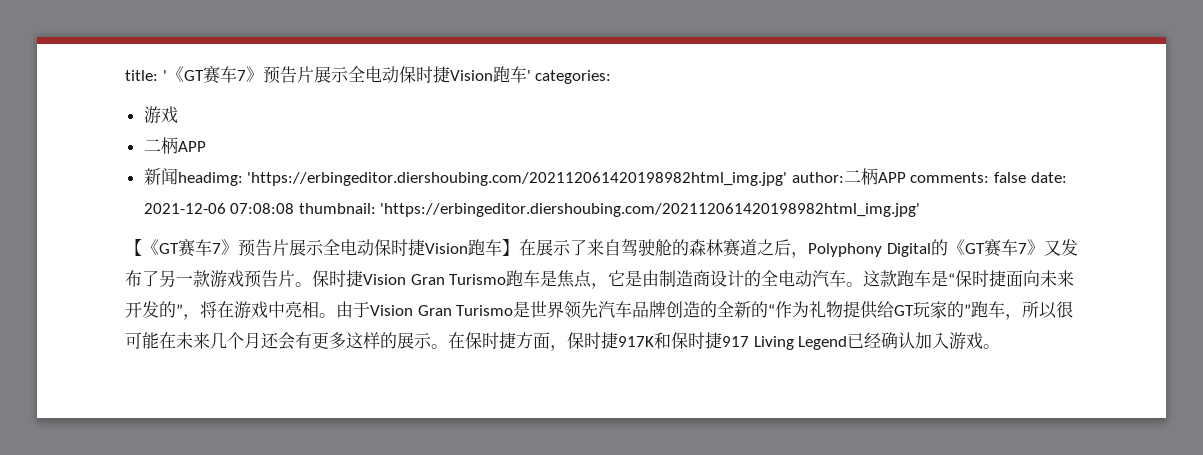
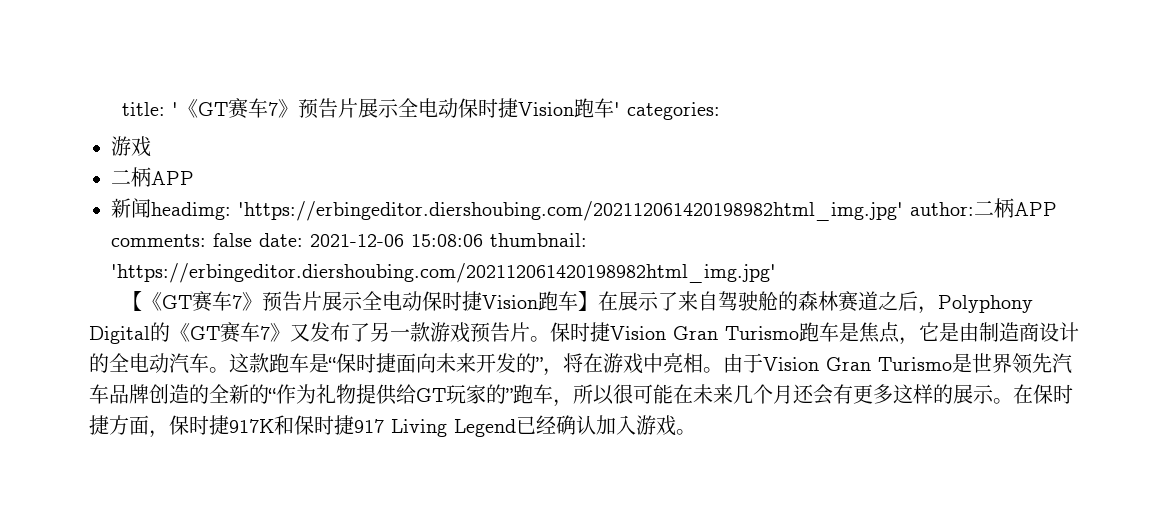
[230,203,295,214] 07:08:08 -> [411,234,483,247] 15:08:06

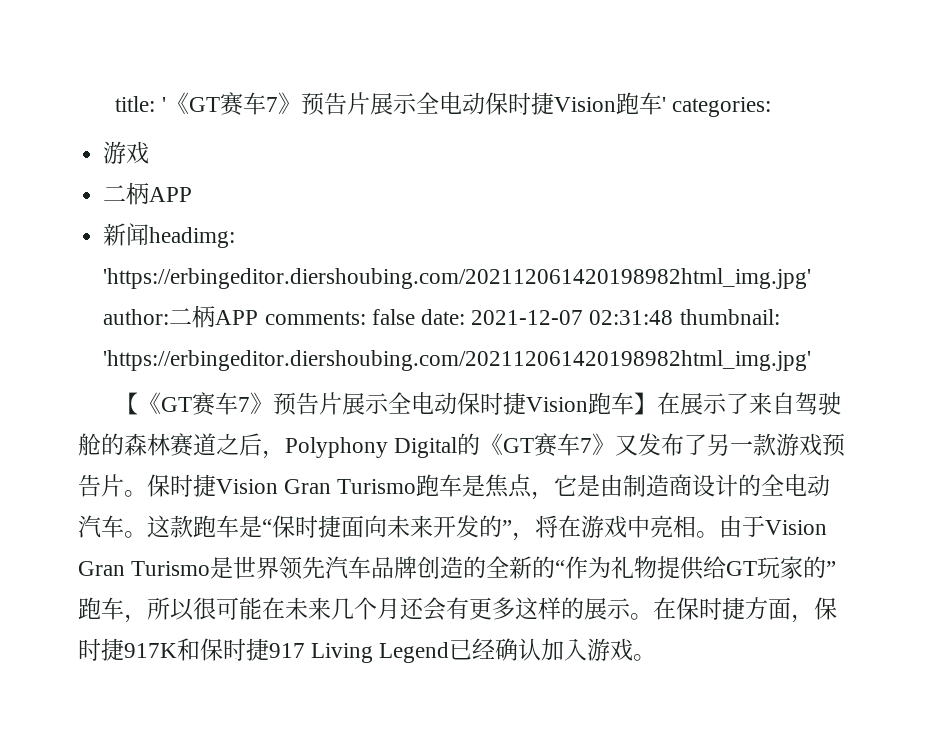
[310,234,483,247] 2021-12-06 15:08:06 -> [471,310,674,325] 2021-12-07 02:31:48

